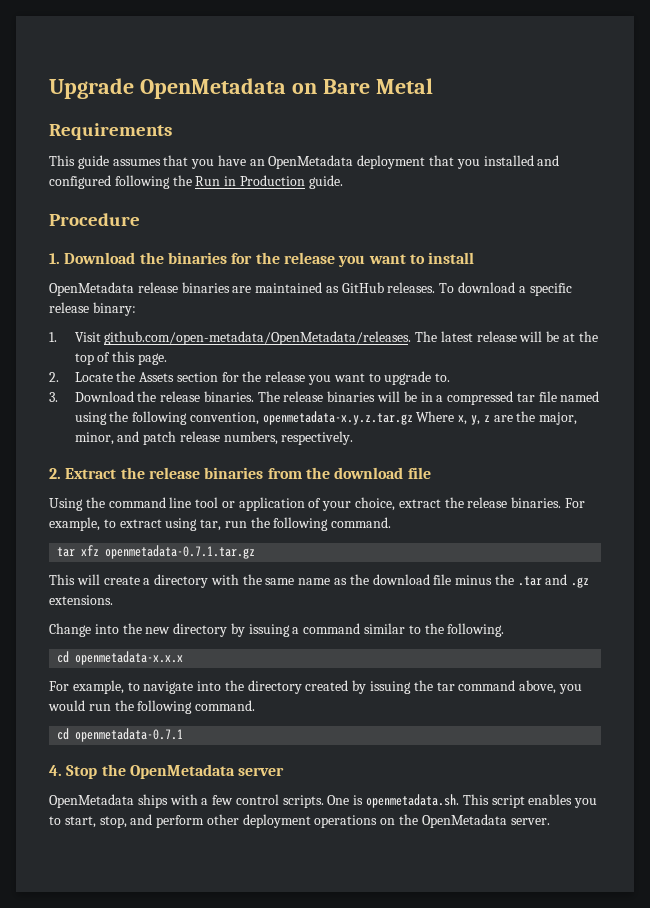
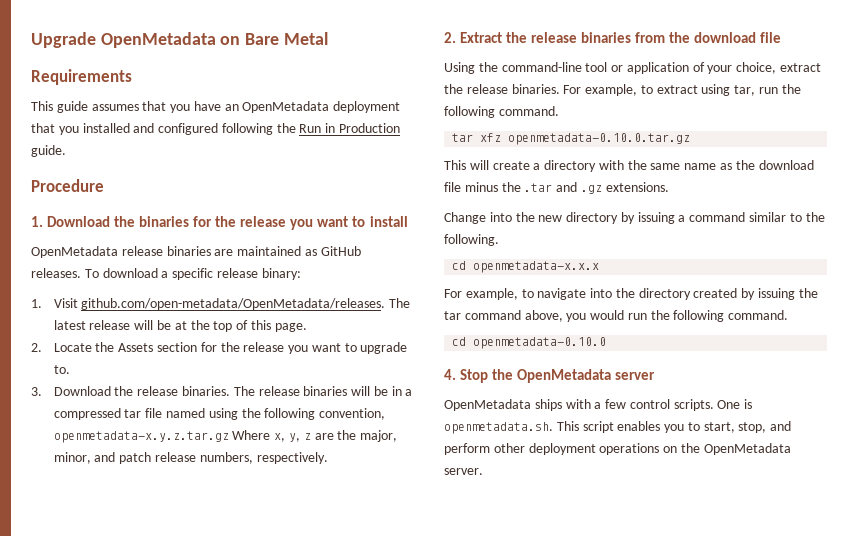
[108,497,192,508] command line -> [501,62,582,72] command-line
[105,545,256,559] openmetadata-0.7.1.tar.gz -> [508,133,691,145] openmetadata-0.10.0.tar.gz
[75,728,184,742] openmetadata-0.7.1 -> [473,337,607,349] openmetadata-0.10.0

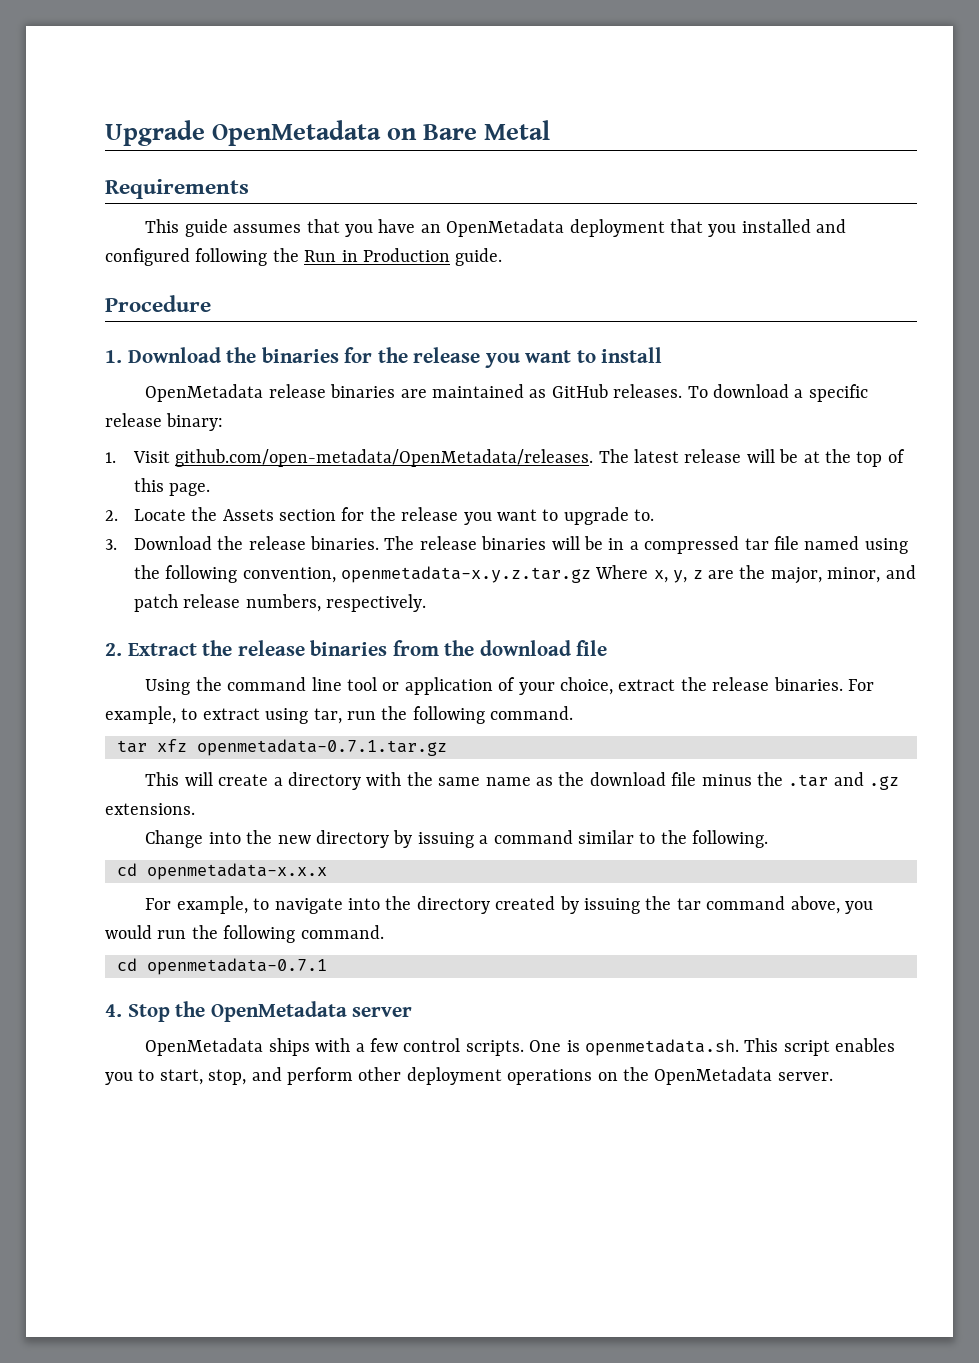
[501,62,582,72] command-line -> [227,677,342,691] command line
[508,133,691,145] openmetadata-0.10.0.tar.gz -> [197,739,447,756] openmetadata-0.7.1.tar.gz
[473,337,607,349] openmetadata-0.10.0 -> [147,958,327,975] openmetadata-0.7.1

